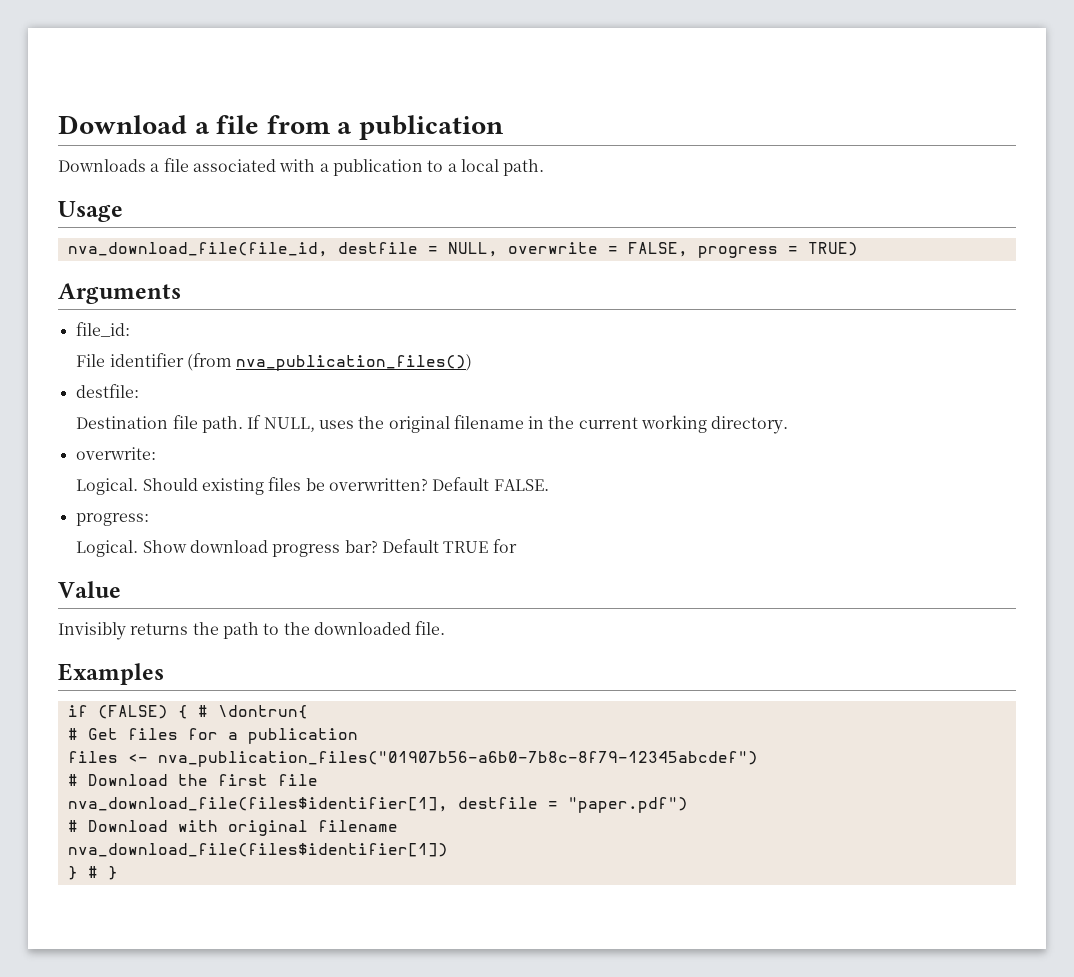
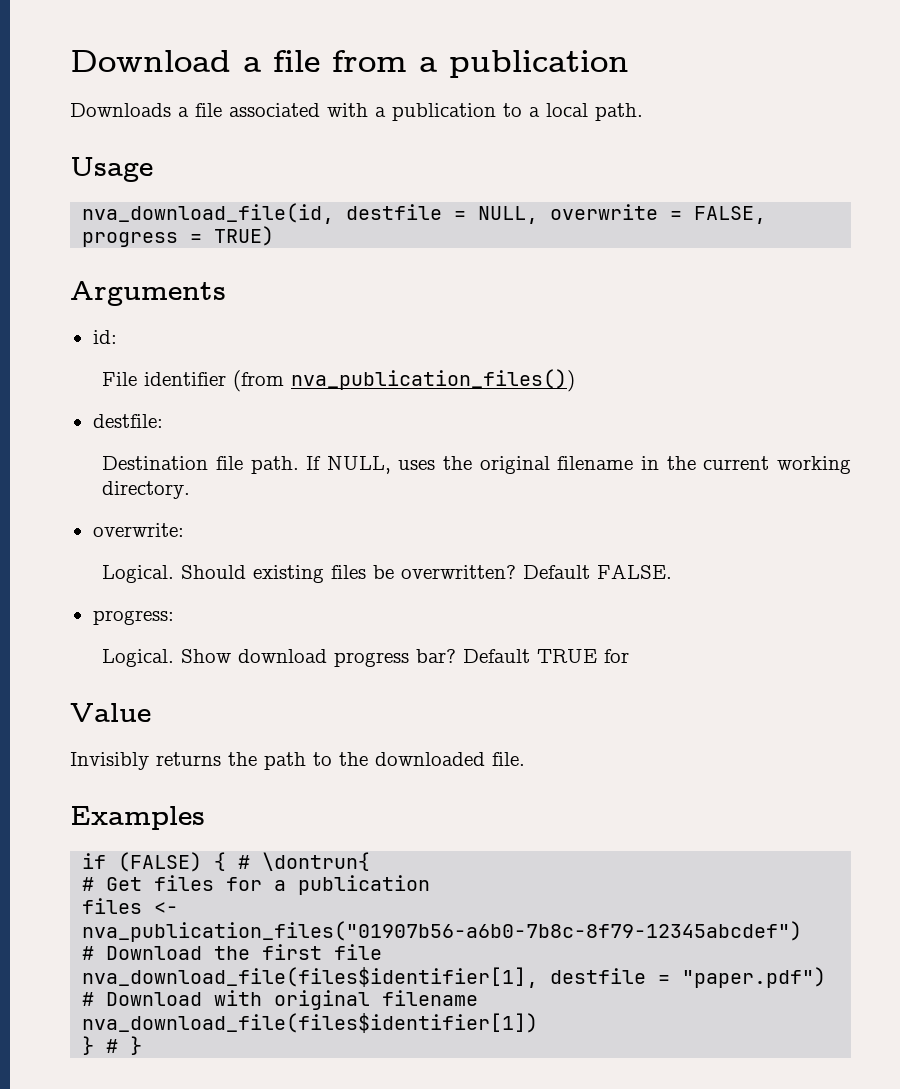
[67,242,328,257] nva_download_file(file_id, -> [82,203,335,224] nva_download_file(id,
[75,322,130,337] file_id: -> [92,330,117,344] id:

